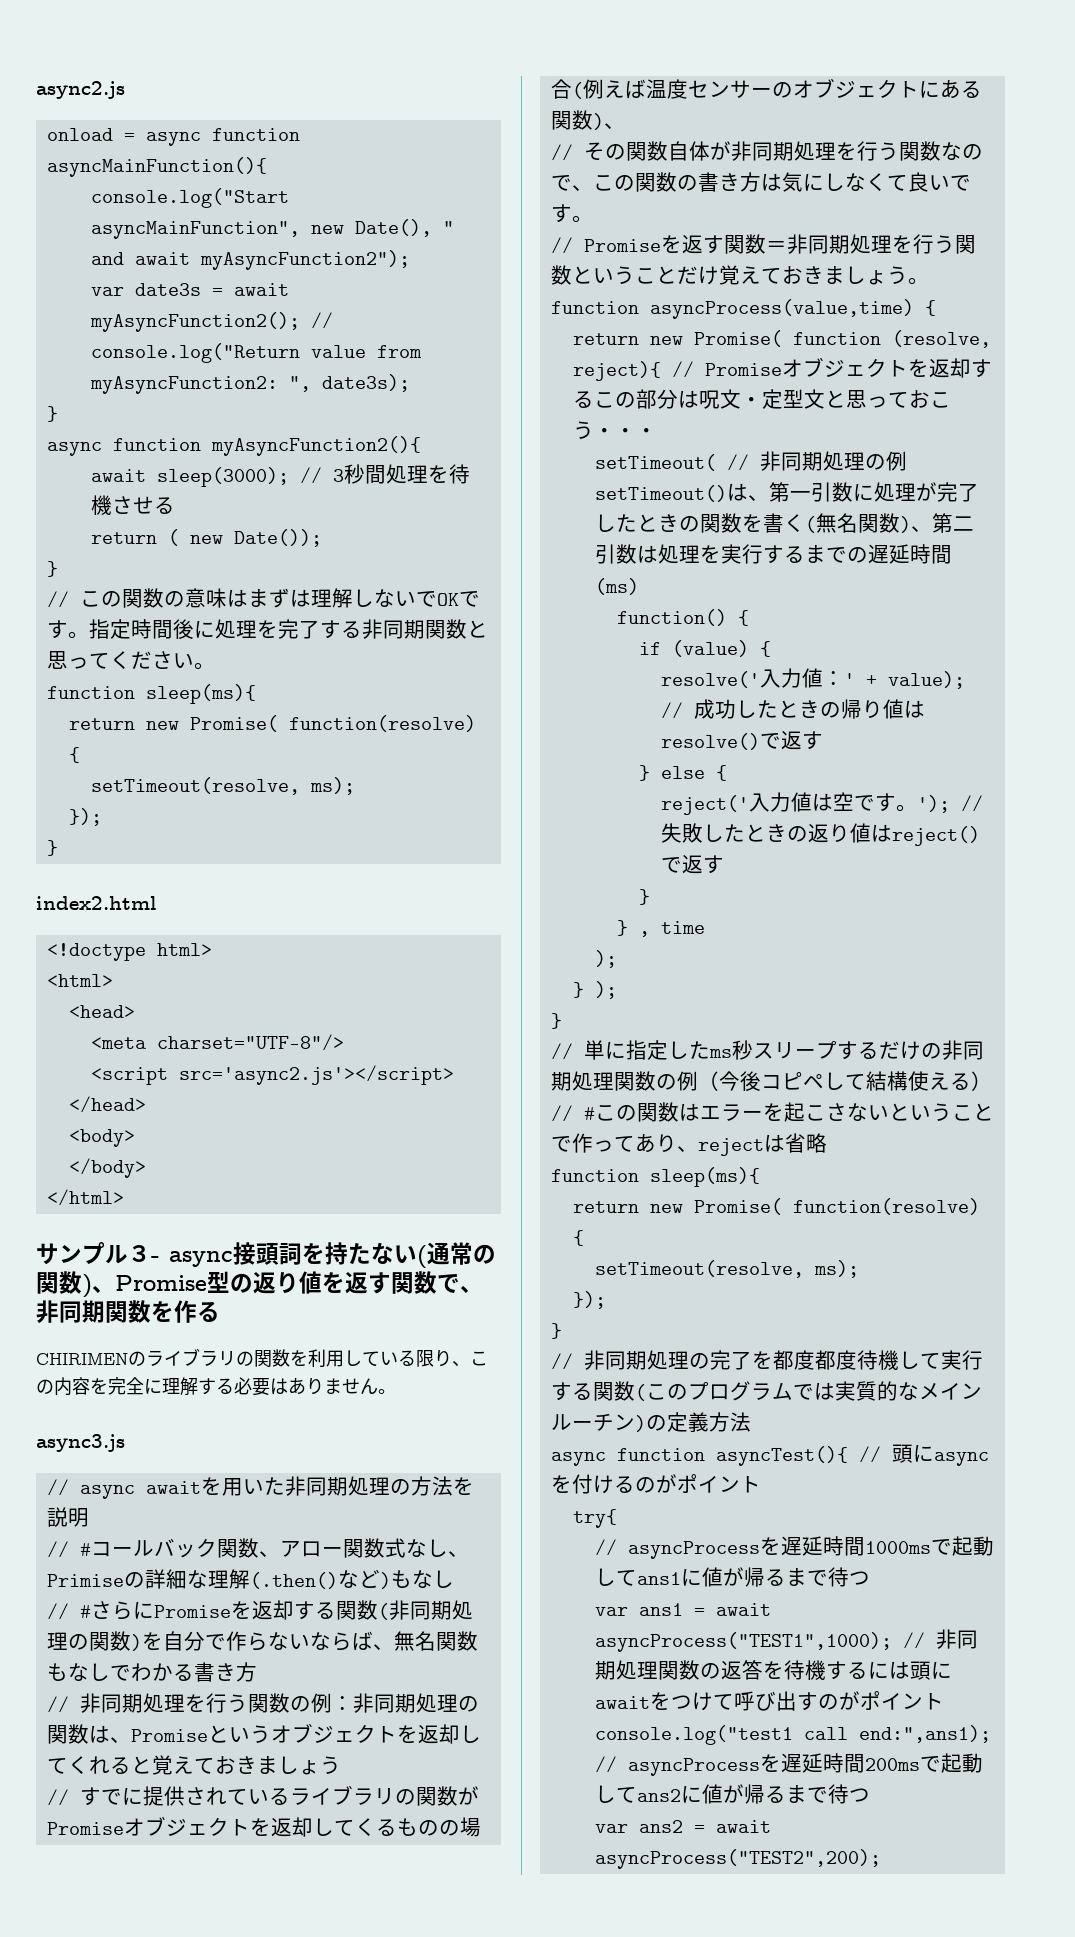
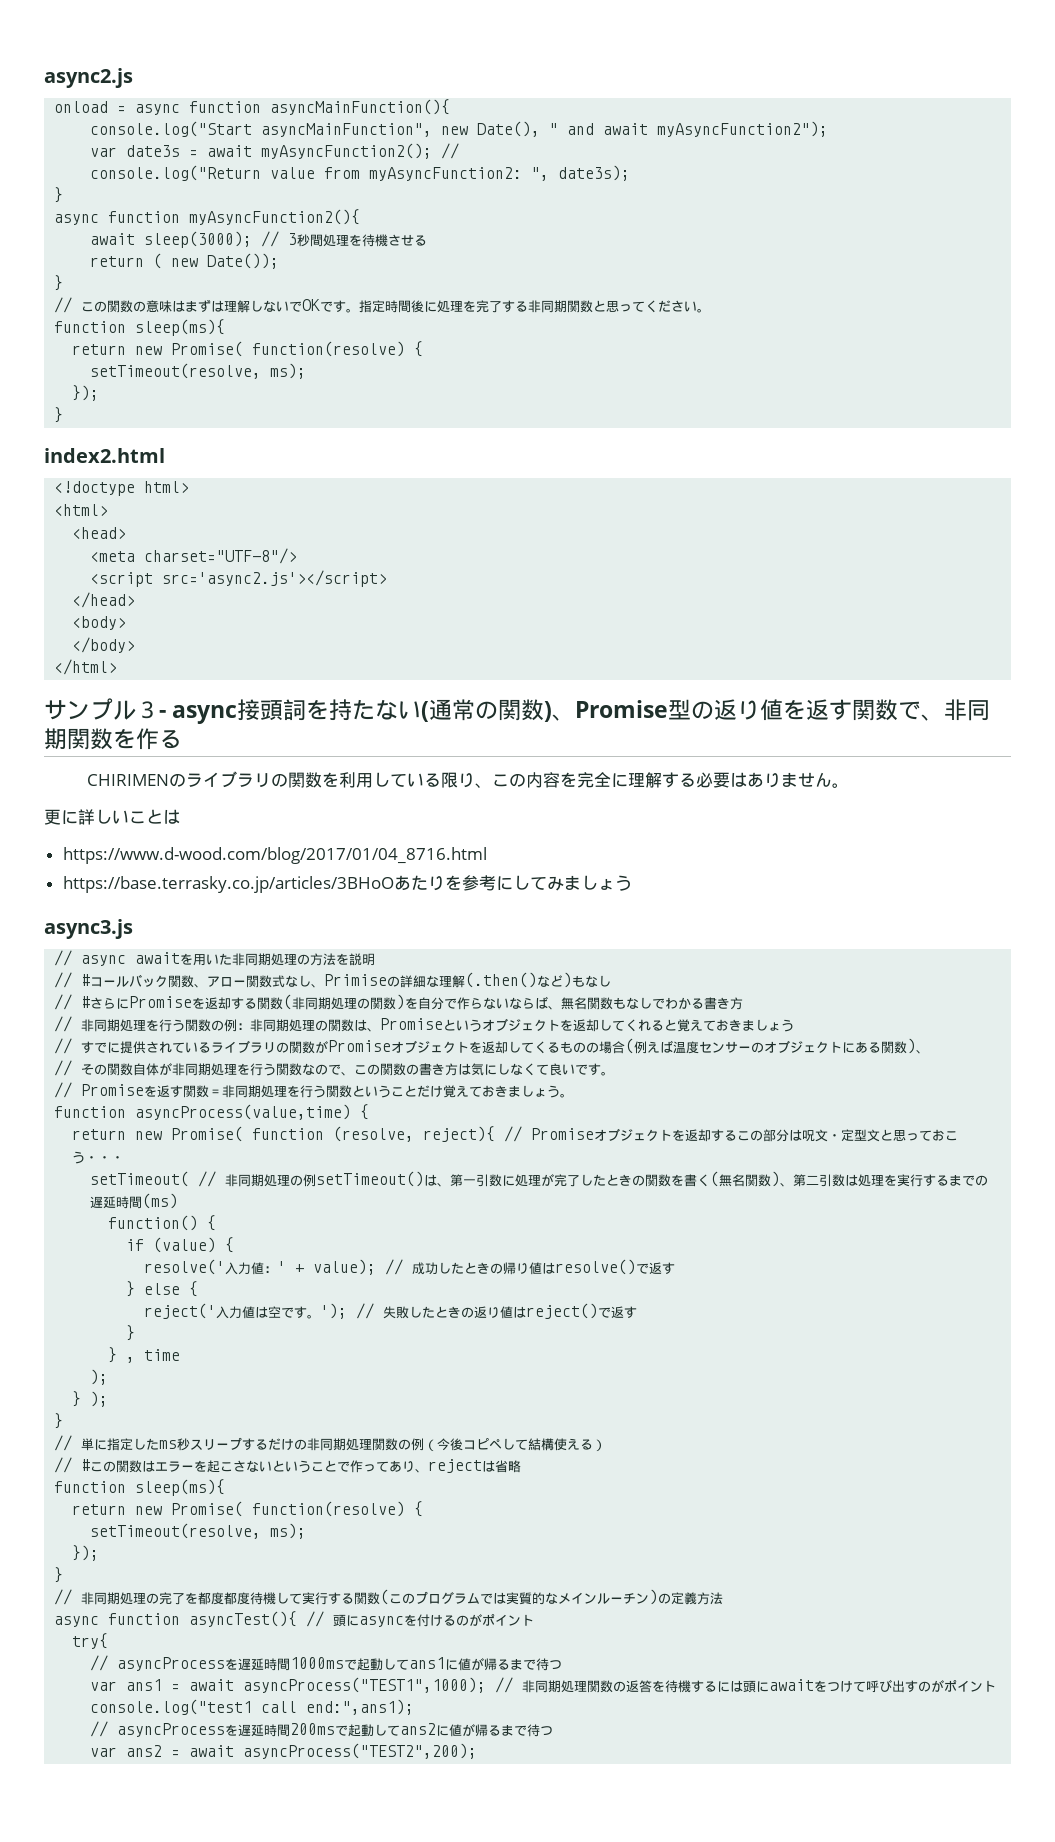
(396, 1391) none -> [44,809,180,825] [62,847,487,864] [62,875,632,893] // 更に詳しいことは // https://www.d-wood.com/blog/2017/01/04_8716.html // https://base.terrasky.co.jp/articles/3BHoOあたりを参考にしてみましょう

